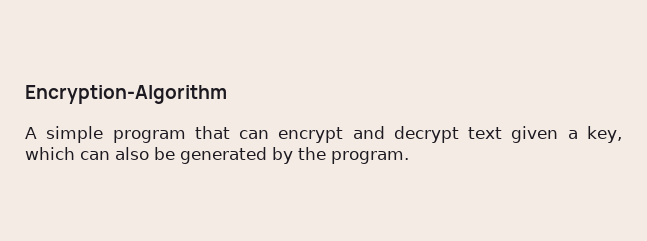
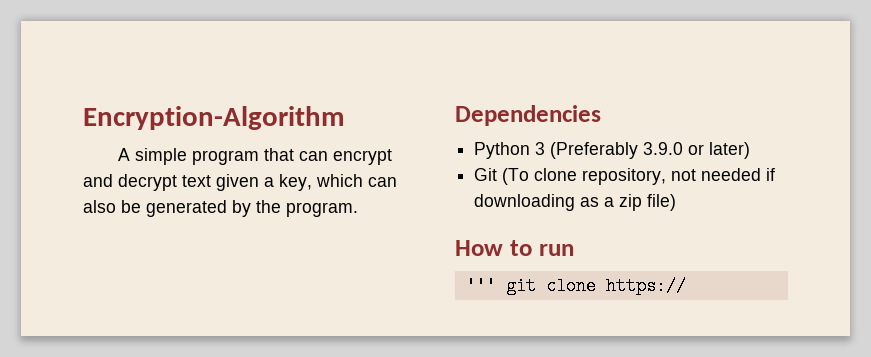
(409, 157) none -> [455,105,601,126] [474,142,751,159] [474,168,776,185] [474,194,677,211] [455,240,574,256] [465,277,686,295] // Dependencies // Python 3 (Preferably 3.9.0 or later) // Git (To clone repository, not needed if downloading as a zip file) // How to run // ''' git clone https://

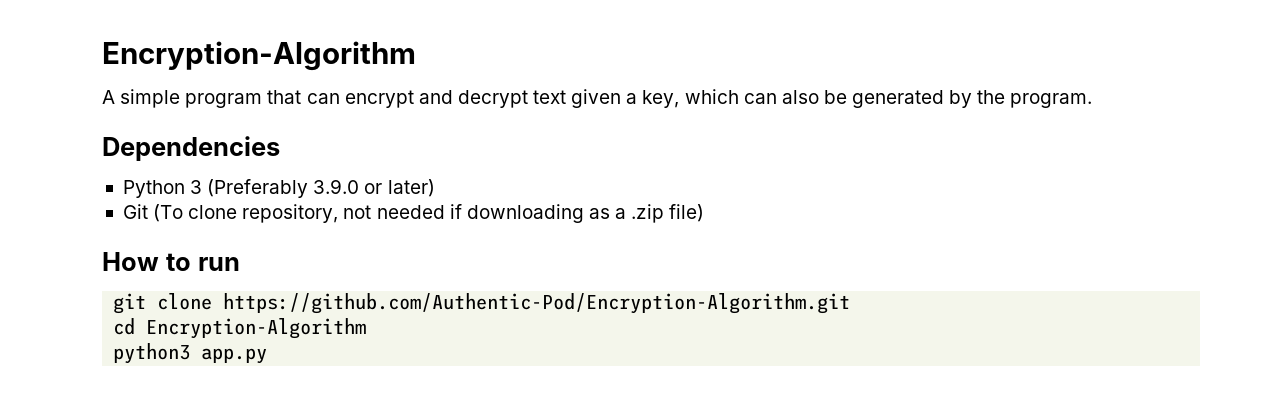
[619,194,643,211] zip -> [631,204,665,223] .zip
[465,277,496,295] ''' -> (240, 264) none
[605,277,686,295] https:// -> [223,293,851,314] [113,318,367,339] [113,343,268,364] https://github.com/Authentic-Pod/Encryption-Algorithm.git // cd Encryption-Algorithm // python3 app.py

